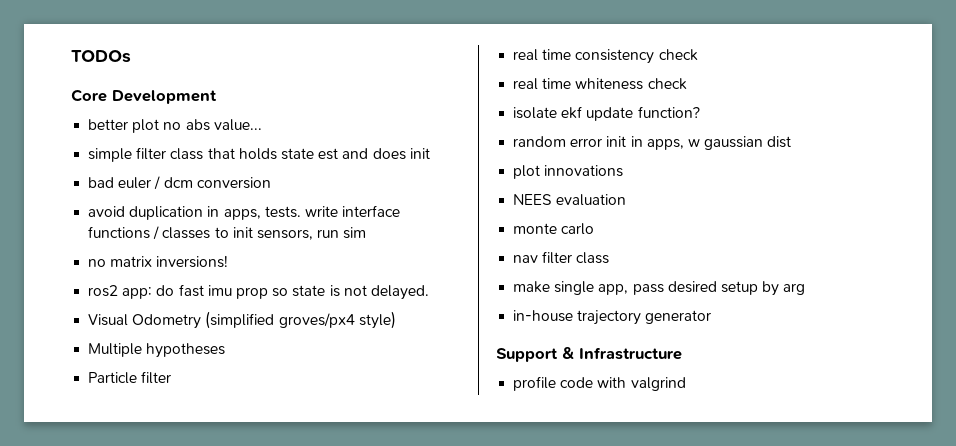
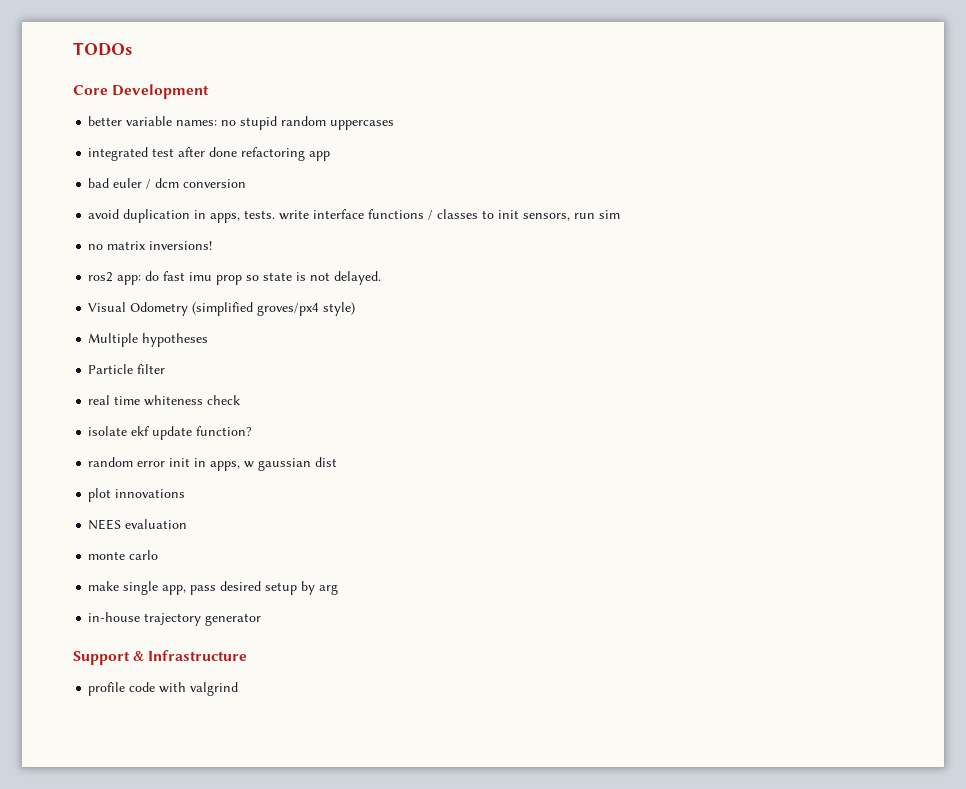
[132,119,262,133] [88,147,430,162] plot no abs value... // simple filter class that holds state est and does init -> [126,116,395,130] [88,147,331,161] variable names: no stupid random uppercases // integrated test after done refactoring app
[513,49,698,64] // real time consistency check -> (166, 369) none
[513,251,610,264] // nav filter class -> (159, 555) none

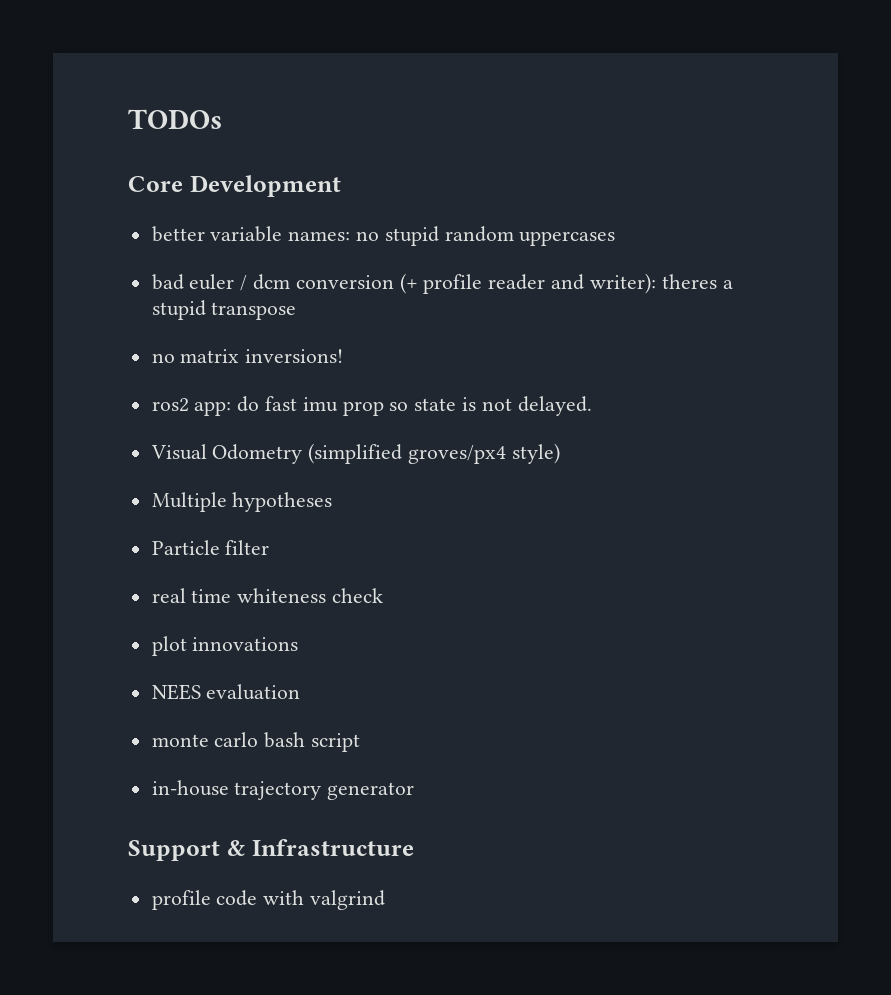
[88,147,331,161] // integrated test after done refactoring app -> (616, 238) none
[88,209,621,223] // avoid duplication in apps, tests. write interface functions / classes to init sensors, run sim -> [399,273,733,294] [151,300,297,320] (+ profile reader and writer): theres a stupid transpose
[88,426,253,440] [88,457,338,471] // isolate ekf update function? // random error init in apps, w gaussian dist -> (384, 595) none
[88,581,339,595] // make single app, pass desired setup by arg -> [264,732,361,752] bash script

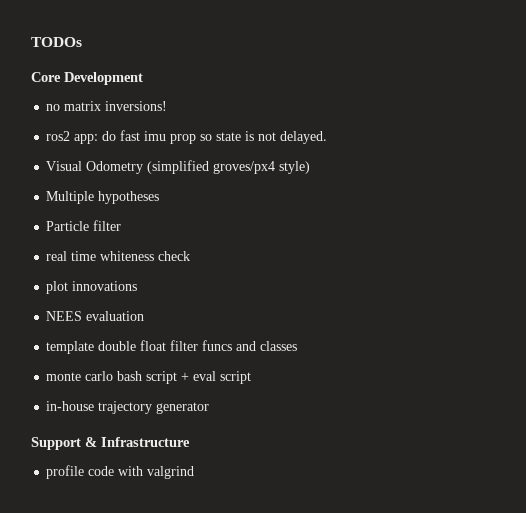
[151,226,616,246] [151,273,733,294] [151,300,297,320] // better variable names: no stupid random uppercases // bad euler / dcm conversion (+ profile reader and writer): theres a stupid transpose -> (143, 78) none
(301, 692) none -> [46,340,298,354] // template double float filter funcs and classes
(361, 742) none -> [181,371,252,384] + eval script

